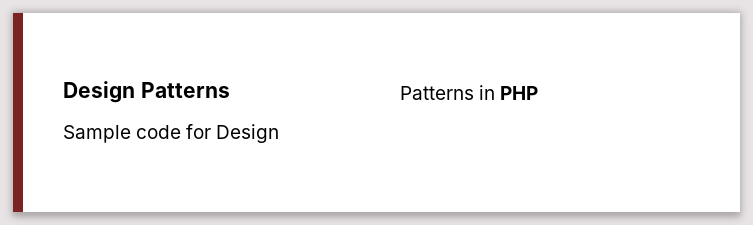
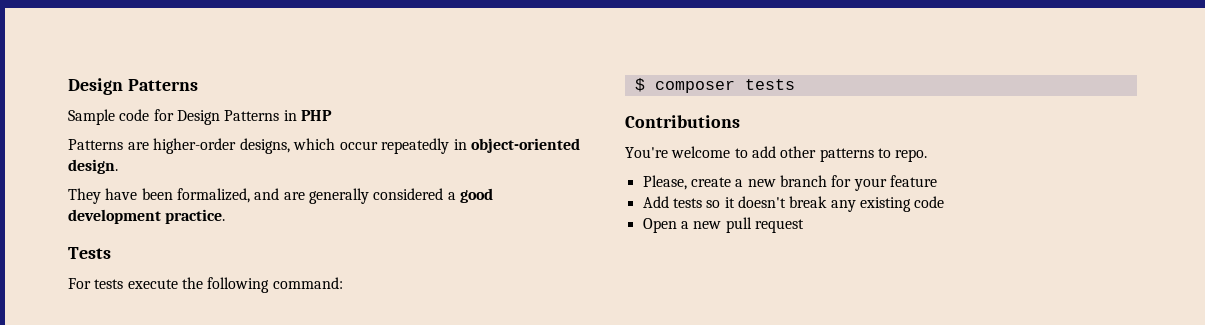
(539, 93) none -> [68,138,580,154] [68,159,118,174] [68,188,493,204] [68,209,226,224] [68,247,111,259] [68,277,343,293] [634,78,795,93] [625,115,740,128] [625,146,928,162] [642,175,937,191] [642,196,945,212] [642,217,804,233] // Patterns are higher-order designs, which occur repeatedly in object-oriented design. // They have been formalized, and are generally considered a good development practice. // Tests // For tests execute the following command: // $ composer tests // Contributions // You're welcome to add other patterns to repo. // Please, create a new branch for your feature // Add tests so it doesn't break any existing code // Open a new pull request

